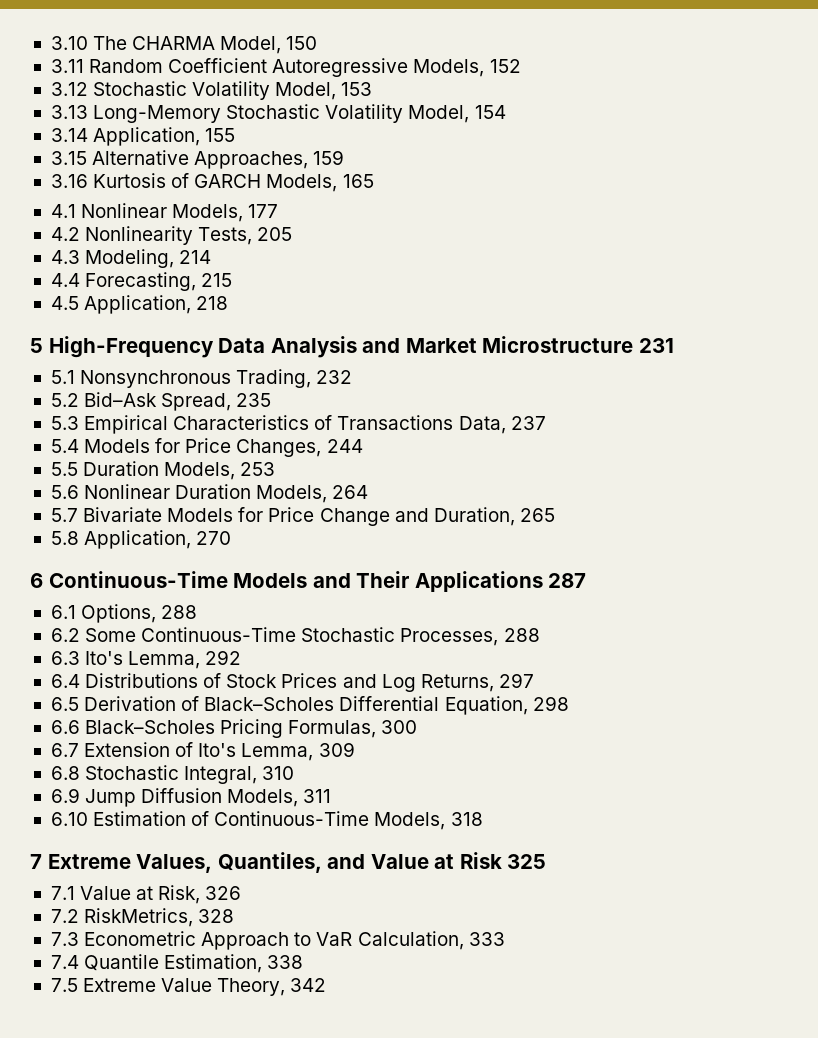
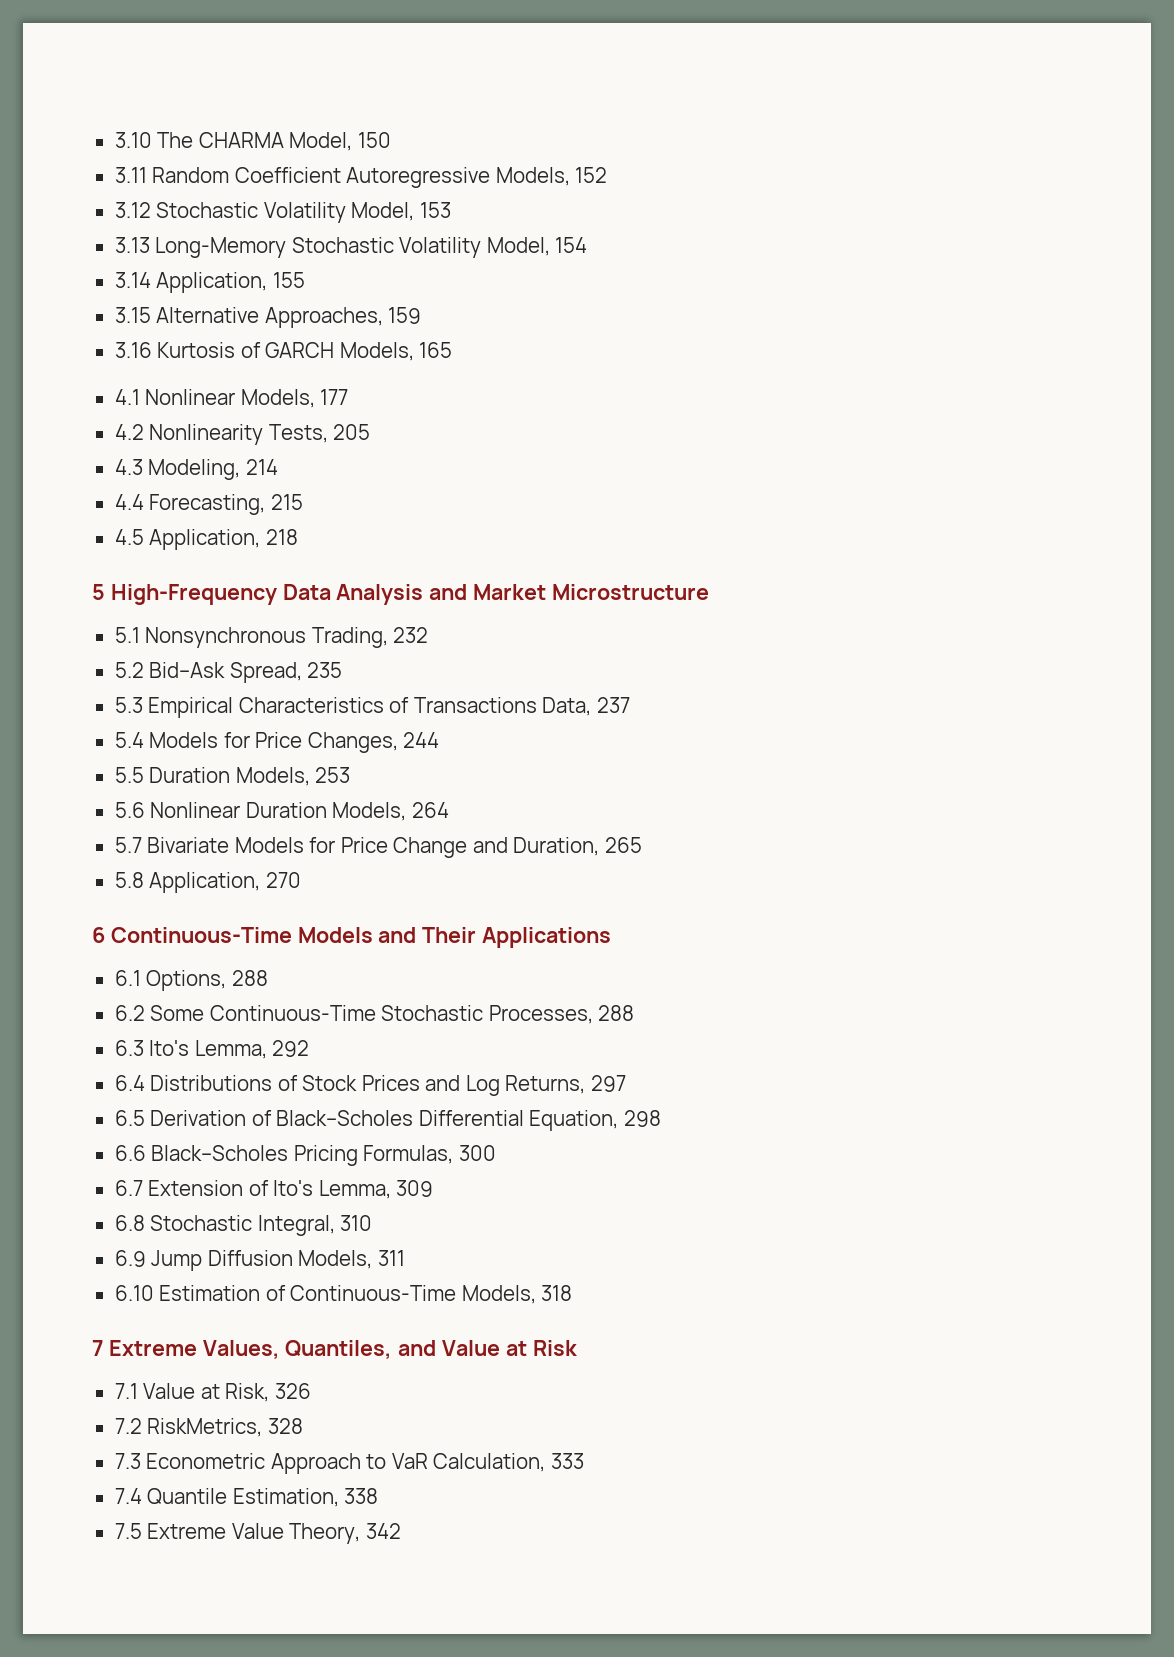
[638,338,674,353] 231 -> (709, 592) none
[548,573,587,588] 287 -> (612, 937) none
[507,854,547,869] 325 -> (577, 1348) none

